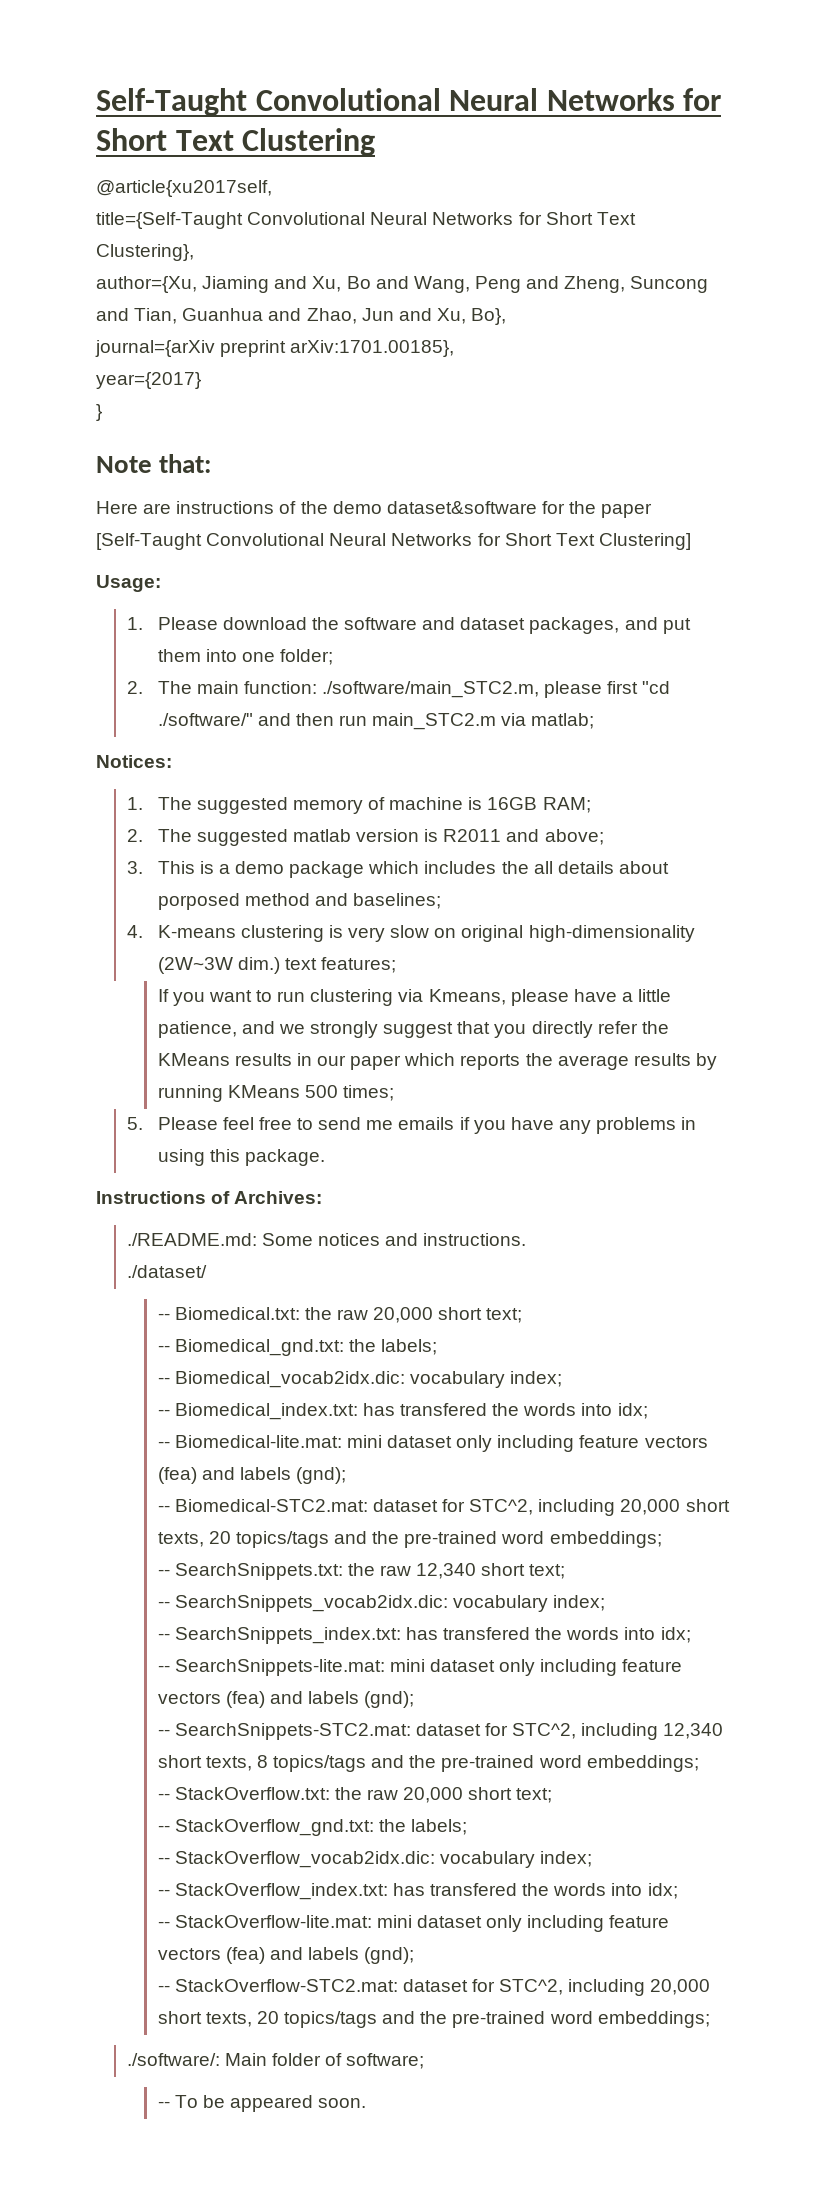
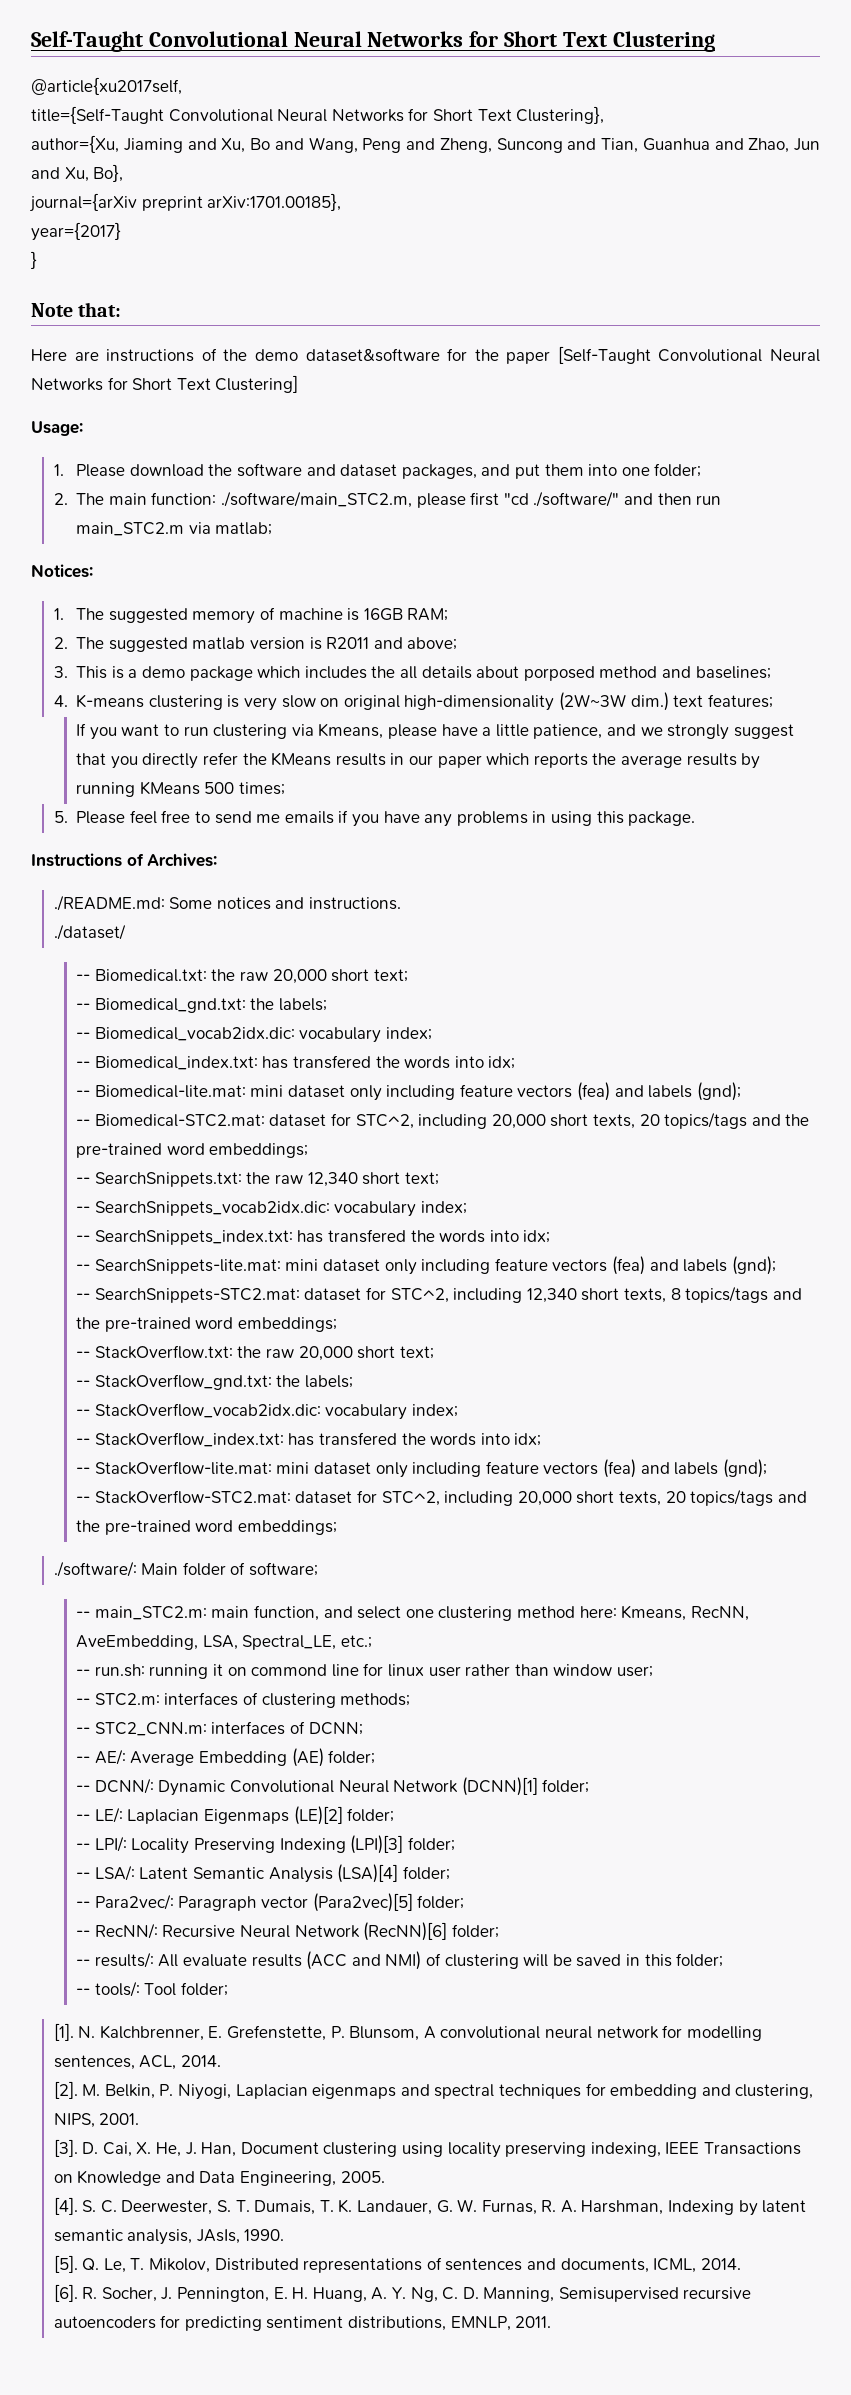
[174,2095,367,2112] To be appeared soon. -> [94,1605,749,1621] [76,1635,373,1650] [76,1663,653,1679] [76,1692,411,1708] [76,1721,363,1736] [76,1748,376,1767] [76,1777,590,1796] [76,1806,395,1825] [76,1835,455,1854] [76,1864,450,1883] [76,1893,465,1912] [76,1922,499,1941] [76,1951,724,1970] [76,1981,229,1997] [53,2023,762,2041] [53,2055,221,2070] [53,2081,814,2100] [53,2113,140,2128] [53,2139,801,2158] [53,2170,385,2186] [53,2197,807,2216] [53,2229,285,2245] [53,2255,741,2273] [53,2284,752,2302] [53,2315,552,2331] main_STC2.m: main function, and select one clustering method here: Kmeans, RecNN, AveEmbedding, LSA, Spectral_LE, etc.; // -- run.sh: running it on commond line for linux user rather than window user; // -- STC2.m: interfaces of clustering methods; // -- STC2_CNN.m: interfaces of DCNN; // -- AE/: Average Embedding (AE) folder; // -- DCNN/: Dynamic Convolutional Neural Network (DCNN)[1] folder; // -- LE/: Laplacian Eigenmaps (LE)[2] folder; // -- LPI/: Locality Preserving Indexing (LPI)[3] folder; // -- LSA/: Latent Semantic Analysis (LSA)[4] folder; // -- Para2vec/: Paragraph vector (Para2vec)[5] folder; // -- RecNN/: Recursive Neural Network (RecNN)[6] folder; // -- results/: All evaluate results (ACC and NMI) of clustering will be saved in this folder; // -- tools/: Tool folder; // [1]. N. Kalchbrenner, E. Grefenstette, P. Blunsom, A convolutional neural network for modelling sentences, ACL, 2014. // [2]. M. Belkin, P. Niyogi, Laplacian eigenmaps and spectral techniques for embedding and clustering, NIPS, 2001. // [3]. D. Cai, X. He, J. Han, Document clustering using locality preserving indexing, IEEE Transactions on Knowledge and Data Engineering, 2005. // [4]. S. C. Deerwester, S. T. Dumais, T. K. Landauer, G. W. Furnas, R. A. Harshman, Indexing by latent semantic analysis, JAsIs, 1990. // [5]. Q. Le, T. Mikolov, Distributed representations of sentences and documents, ICML, 2014. // [6]. R. Socher, J. Pennington, E. H. Huang, A. Y. Ng, C. D. Manning, Semisupervised recursive autoencoders for predicting sentiment distributions, EMNLP, 2011.

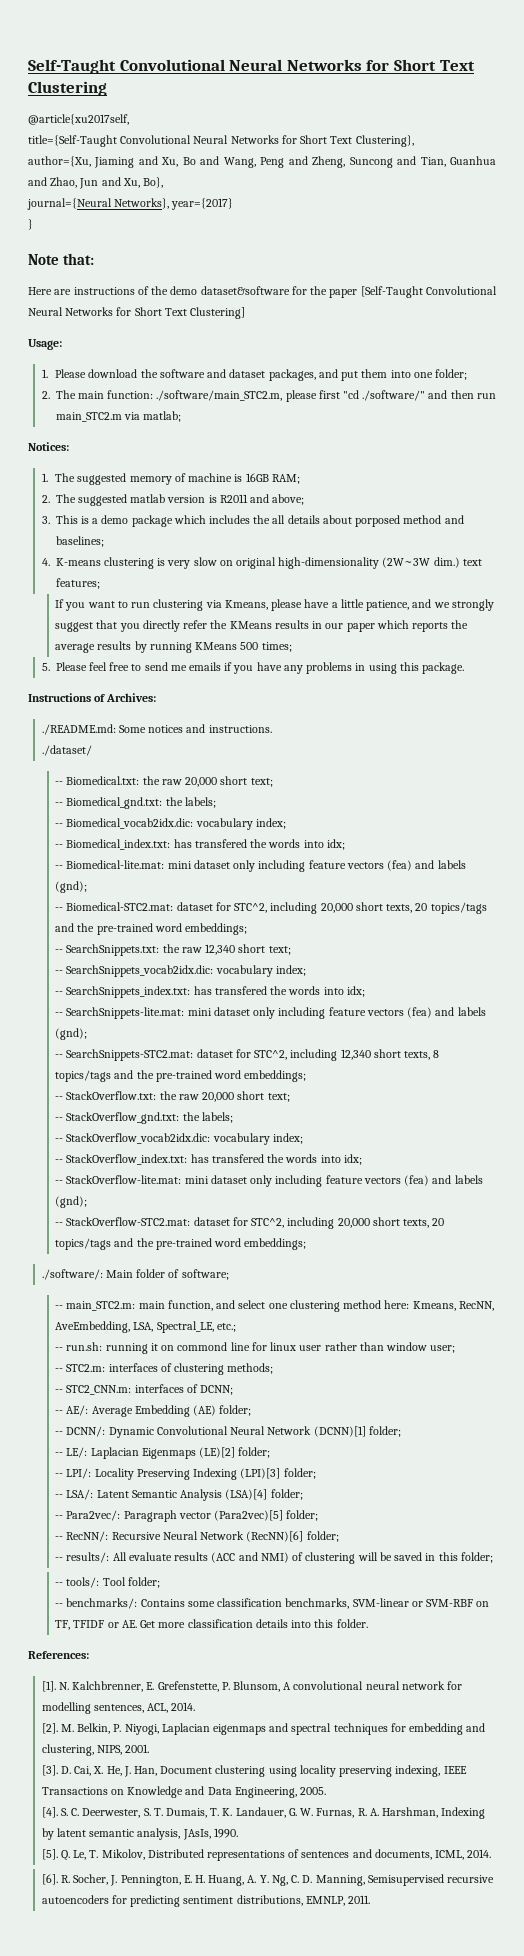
[29,193,342,212] journal={arXiv preprint arXiv:1701.00185}, // -> [27,198,170,210] journal={Neural Networks},
(229, 1989) none -> [55,1598,490,1609] [55,1619,368,1630] [28,1651,89,1659] // -- benchmarks/: Contains some classification benchmarks, SVM-linear or SVM-RBF on TF, TFIDF or AE. Get more classification details into this folder. // References:

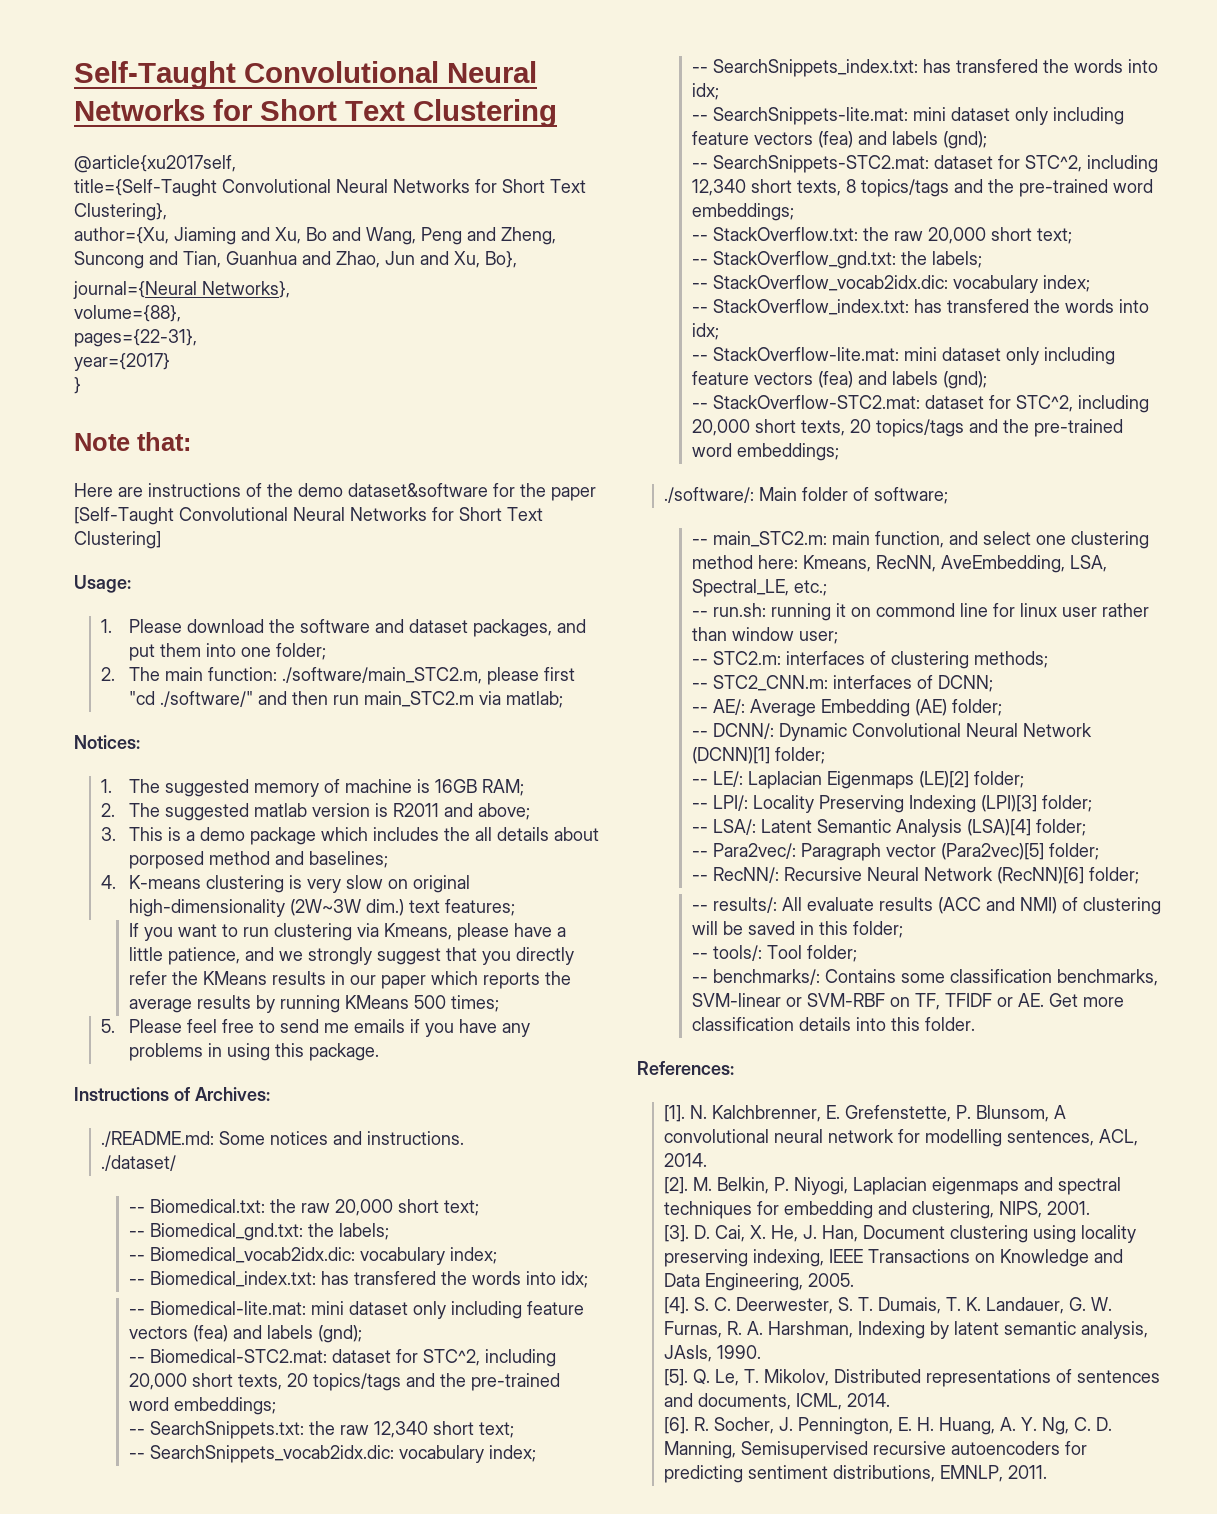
(170, 203) none -> [74,305,181,322] [74,329,197,347] // volume={88}, // pages={22-31}, //

